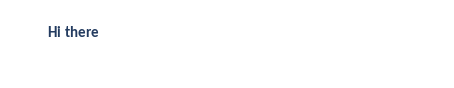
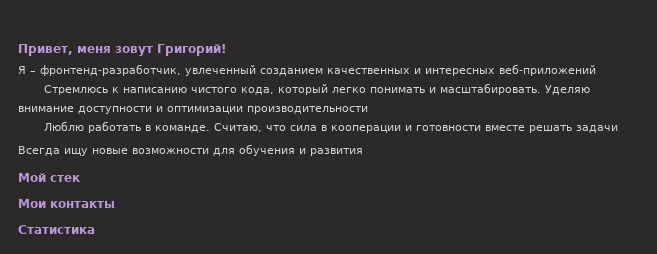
[48,26,100,37] Hi there -> [18,44,226,56] [18,64,596,76] [44,83,591,95] [18,106,368,114] [44,121,619,133] [18,144,363,156] [18,173,80,182] [18,199,115,208] [18,225,95,234] Привет, меня зовут Григорий! // Я – фронтенд-разработчик, увлеченный созданием качественных и интересных веб-приложений // Стремлюсь к написанию чистого кода, который легко понимать и масштабировать. Уделяю внимание доступности и оптимизации производительности // Люблю работать в команде. Считаю, что сила в кооперации и готовности вместе решать задачи // Всегда ищу новые возможности для обучения и развития // Мой стек // Мои контакты // Статистика

